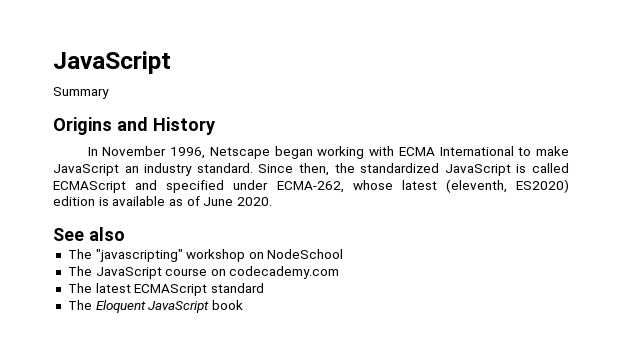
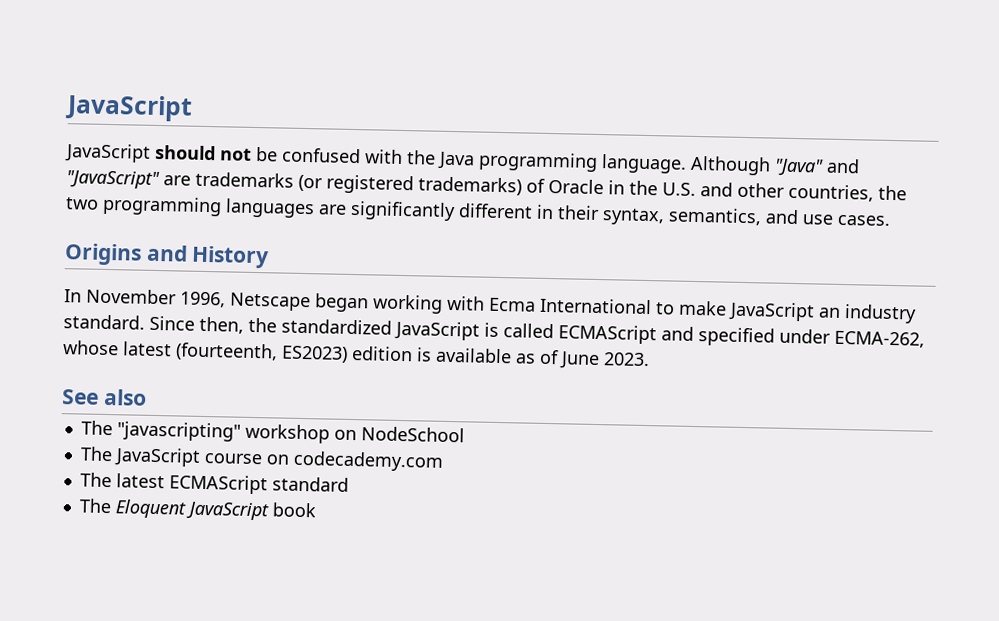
[53,87,109,99] Summary -> [64,143,860,177] [66,170,907,202] [65,195,891,226] JavaScript should not be confused with the Java programming language. Although "Java" and "JavaScript" are trademarks (or registered trademarks) of Oracle in the U.S. and other countries, the two programming languages are significantly different in their syntax, semantics, and use cases.
[398,147,435,156] ECMA -> [488,297,536,312] Ecma
[445,179,569,193] (eleventh, ES2020) -> [175,342,348,363] (fourteenth, ES2023)
[236,197,272,206] 2020. -> [603,352,650,367] 2023.

